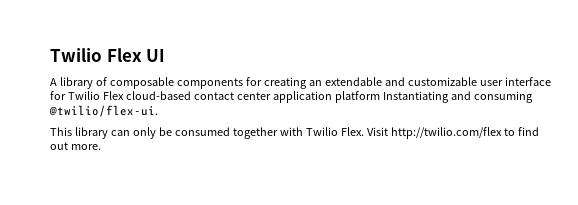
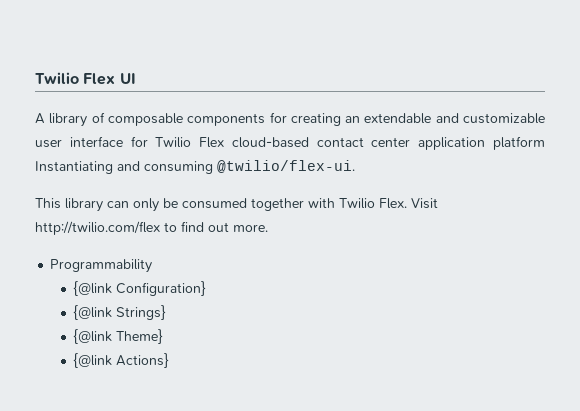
(101, 147) none -> [50,259,153,273] [73,281,207,296] [73,305,167,320] [73,329,164,344] [73,353,170,368] // Programmability // {@link Configuration} // {@link Strings} // {@link Theme} // {@link Actions}

